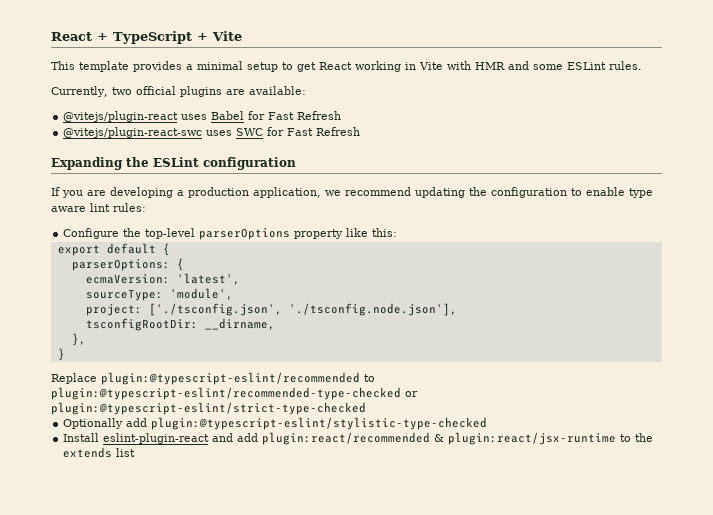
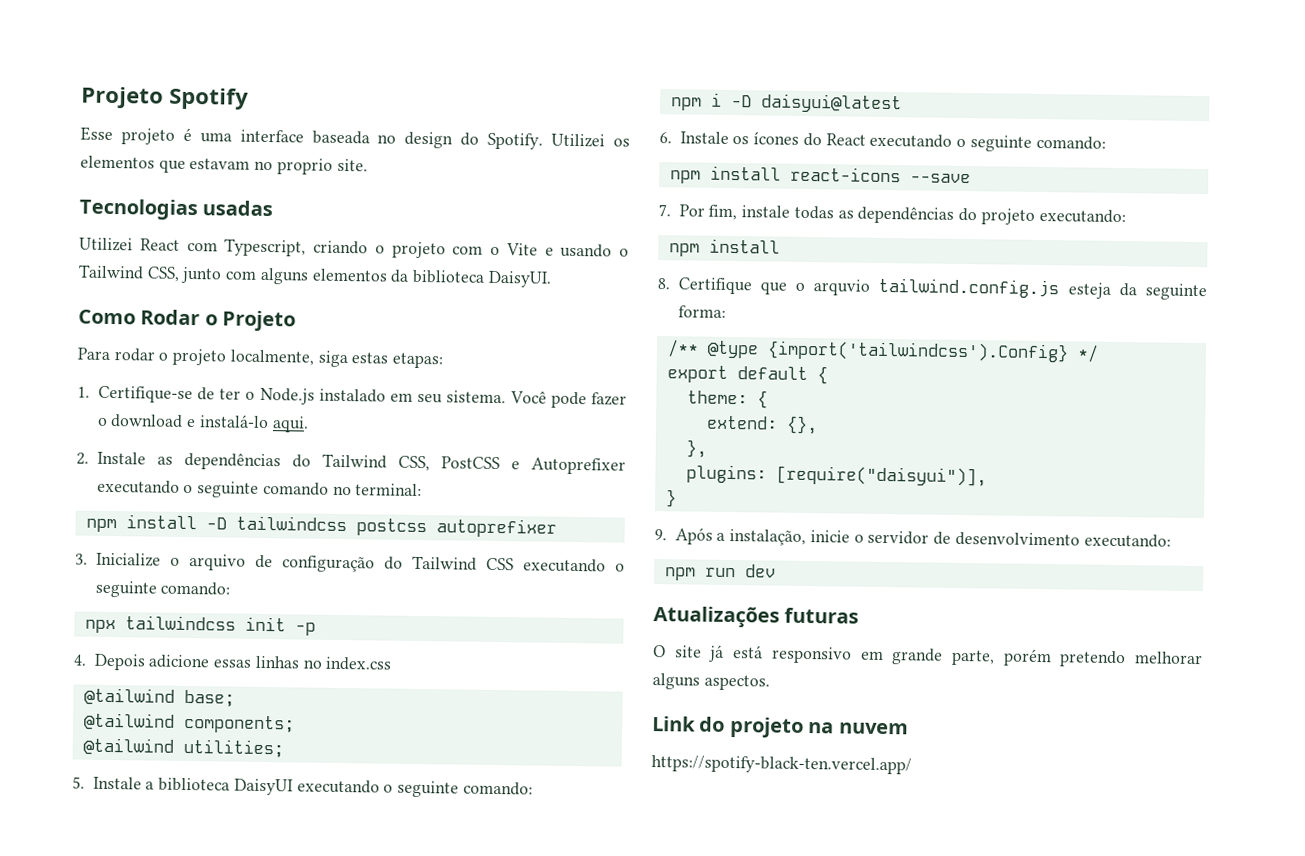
[51,31,242,44] [51,61,642,72] [51,86,306,97] [63,111,342,122] [63,127,361,138] [51,157,296,170] [51,187,653,198] [51,203,146,212] [63,228,398,240] React + TypeScript + Vite // This template provides a minimal setup to get React working in Vite with HMR and some ESLint rules. // Currently, two official plugins are available: // @vitejs/plugin-react uses Babel for Fast Refresh // @vitejs/plugin-react-swc uses SWC for Fast Refresh // Expanding the ESLint configuration // If you are developing a production application, we recommend updating the configuration to enable type aware lint rules: // Configure the top-level parserOptions property like this: -> [81,86,249,110] [80,126,630,150] [80,155,368,175] [79,198,274,221] [79,237,629,259] [78,264,552,288] [78,309,297,332] [77,347,444,369] [77,385,627,409] [96,414,309,433] [76,451,626,475] [96,479,423,498] [85,514,557,538] [75,552,625,573] [94,580,231,598] [84,615,316,636] [73,653,393,671] [83,687,235,707] [83,712,295,734] [82,737,284,758] [72,776,533,798] [670,92,902,114] [659,131,1106,152] [669,165,971,184] [658,204,1126,225] [668,238,780,257] [657,277,1207,301] [677,305,726,318] [666,339,1099,363] Projeto Spotify // Esse projeto é uma interface baseada no design do Spotify. Utilizei os elementos que estavam no proprio site. // Tecnologias usadas // Utilizei React com Typescript, criando o projeto com o Vite e usando o Tailwind CSS, junto com alguns elementos da biblioteca DaisyUI. // Como Rodar o Projeto // Para rodar o projeto localmente, siga estas etapas: // 1. Certifique-se de ter o Node.js instalado em seu sistema. Você pode fazer o download e instalá-lo aqui. // 2. Instale as dependências do Tailwind CSS, PostCSS e Autoprefixer executando o seguinte comando no terminal: // npm install -D tailwindcss postcss autoprefixer // 3. Inicialize o arquivo de configuração do Tailwind CSS executando o seguinte comando: // npx tailwindcss init -p // 4. Depois adicione essas linhas no index.css // @tailwind base; // @tailwind components; // @tailwind utilities; // 5. Instale a biblioteca DaisyUI executando o seguinte comando: // npm i -D daisyui@latest // 6. Instale os ícones do React executando o seguinte comando: // npm install react-icons --save // 7. Por fim, instale todas as dependências do projeto executando: // npm install // 8. Certifique que o arquvio tailwind.config.js esteja da seguinte forma: // /** @type {import('tailwindcss').Config} */
[71,258,184,271] [85,273,240,285] [85,288,233,301] [85,303,457,316] [85,318,275,331] parserOptions: { // ecmaVersion: 'latest', // sourceType: 'module', // project: ['./tsconfig.json', './tsconfig.node.json'], // tsconfigRootDir: __dirname, -> [686,390,768,409] [705,415,818,435] theme: { // extend: {},
(86, 339) none -> [685,464,987,487] // plugins: [require("daisyui")],
[51,372,375,385] [51,387,418,400] [51,402,366,415] [63,417,488,430] [63,432,654,445] [63,447,136,458] Replace plugin:@typescript-eslint/recommended to plugin:@typescript-eslint/recommended-type-checked or plugin:@typescript-eslint/strict-type-checked // Optionally add plugin:@typescript-eslint/stylistic-type-checked // Install eslint-plugin-react and add plugin:react/recommended & plugin:react/jsx-runtime to the extends list -> [654,527,1171,548] [664,564,776,581] [653,606,860,628] [653,644,1203,668] [652,673,770,691] [652,716,909,738] [651,755,912,775] 9. Após a instalação, inicie o servidor de desenvolvimento executando: // npm run dev // Atualizações futuras // O site já está responsivo em grande parte, porém pretendo melhorar alguns aspectos. // Link do projeto na nuvem // https://spotify-black-ten.vercel.app/

